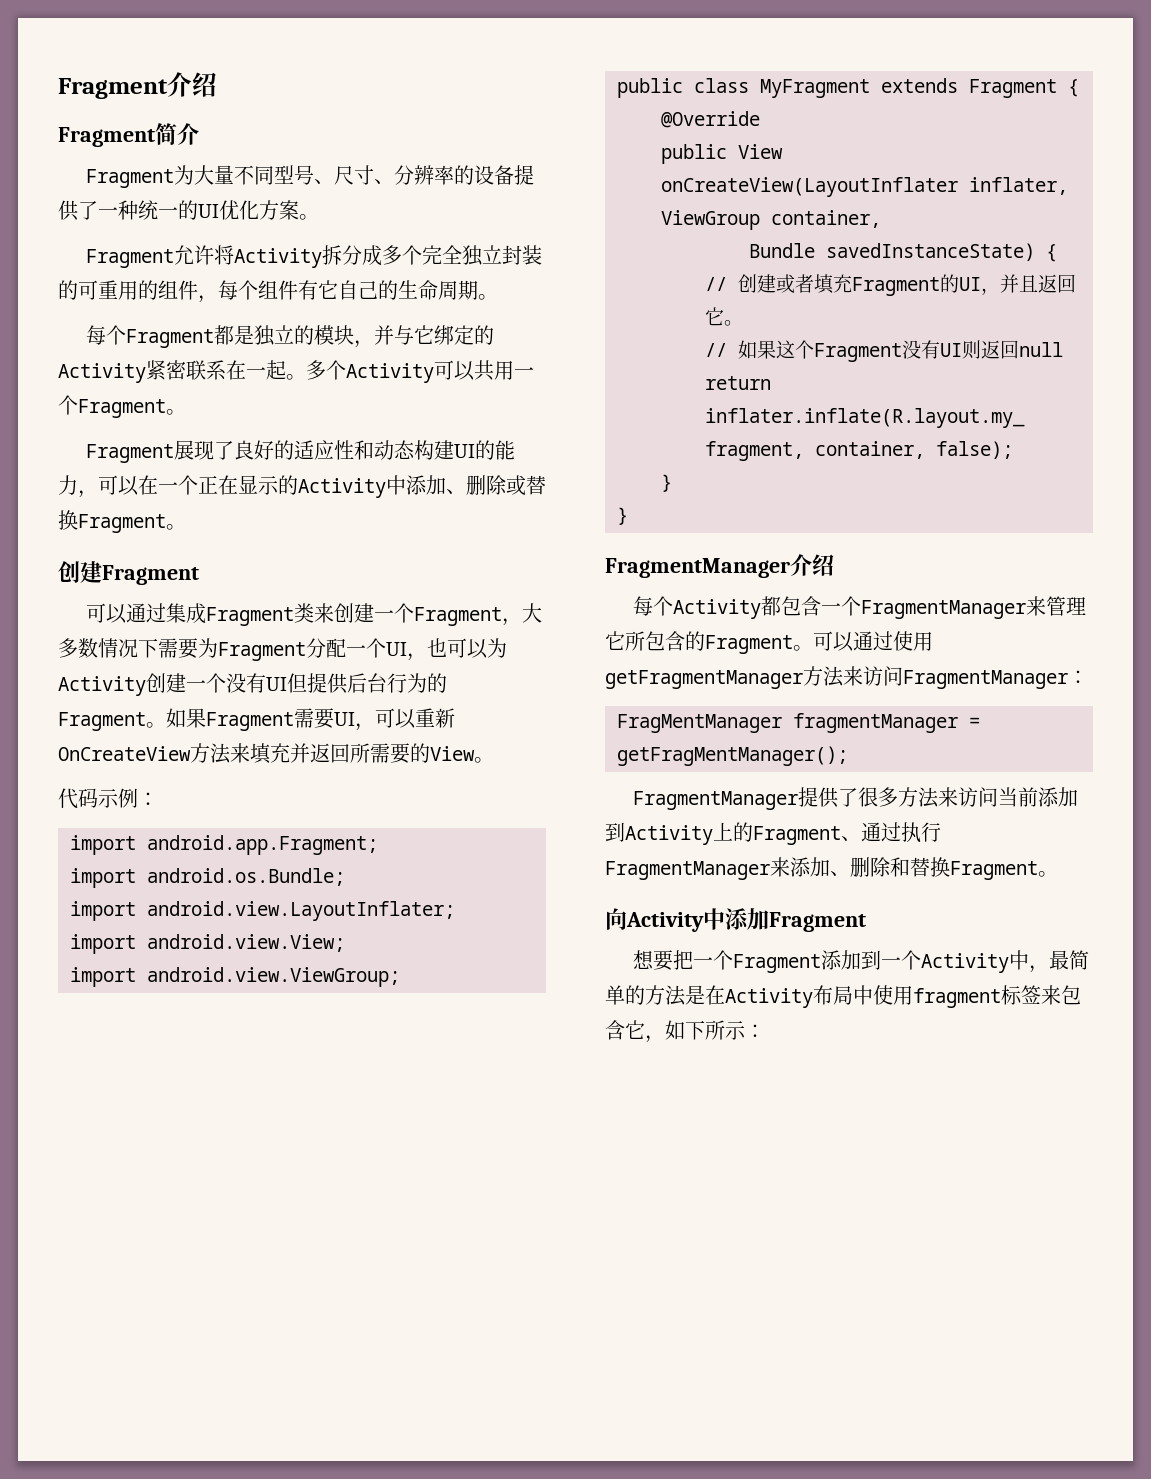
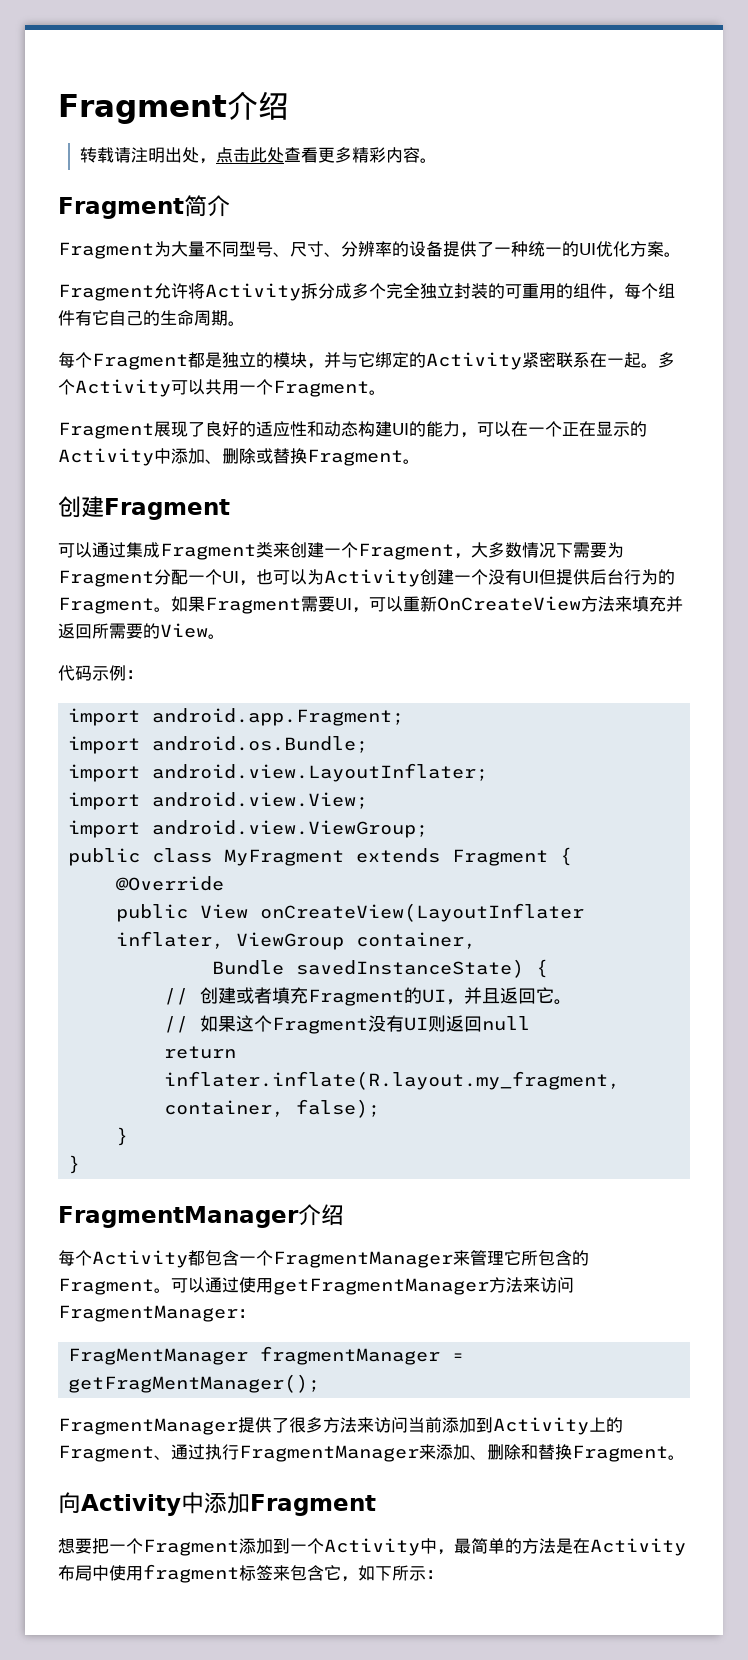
(217, 84) none -> [79,147,437,164] // 转载请注明出处，点击此处查看更多精彩内容。

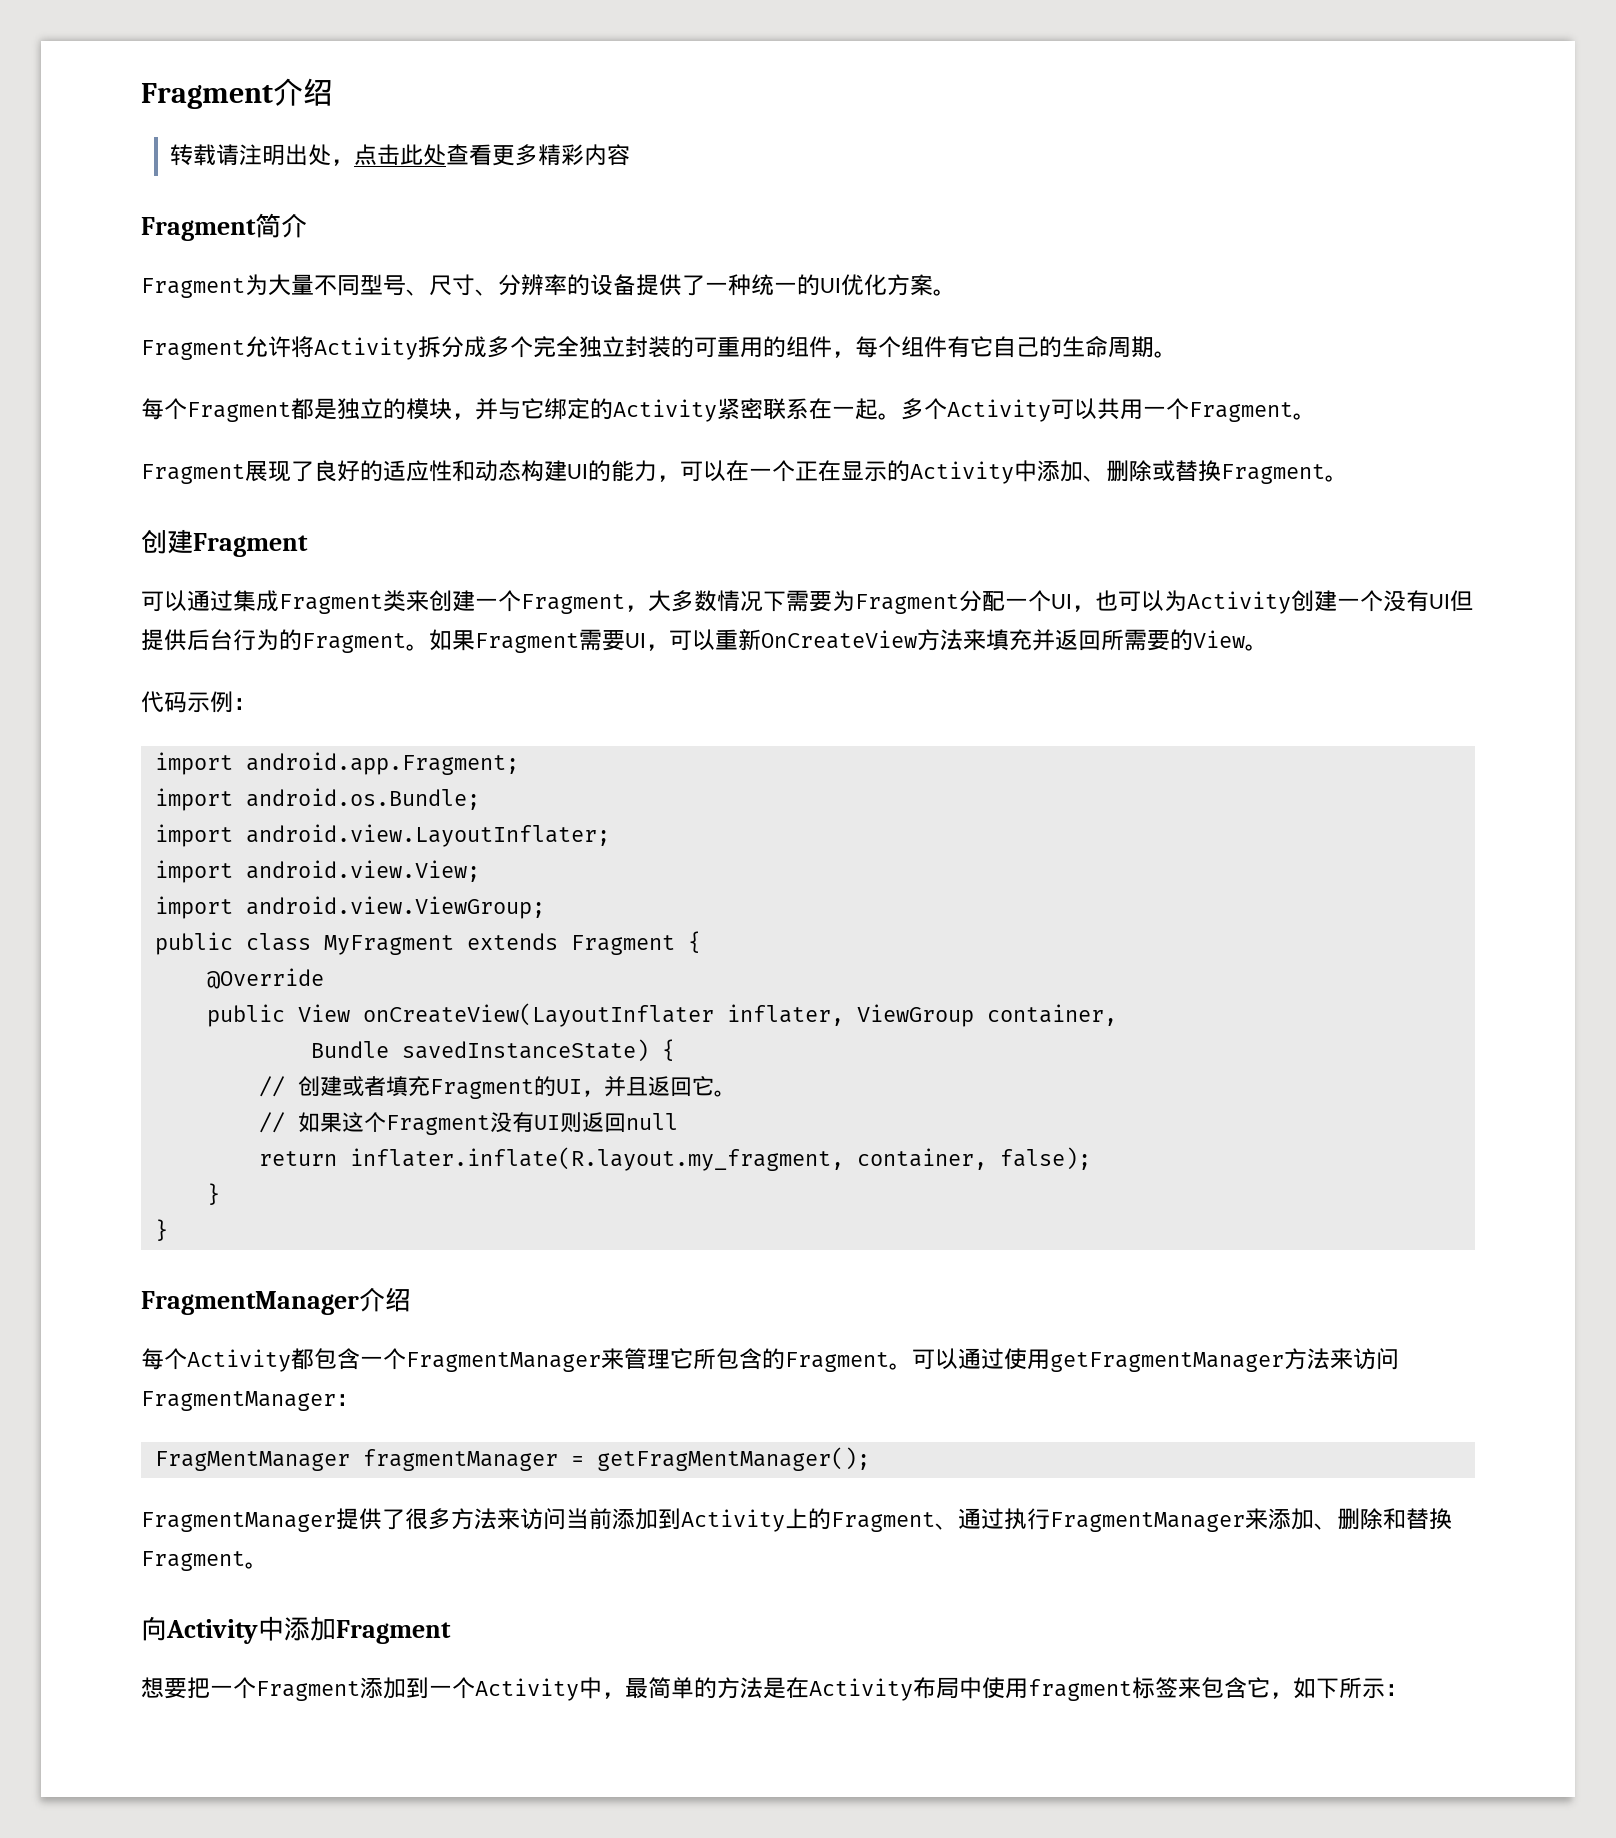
[419,158,437,163] 。 -> (631, 155) none

